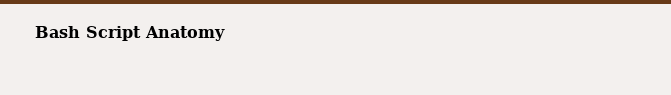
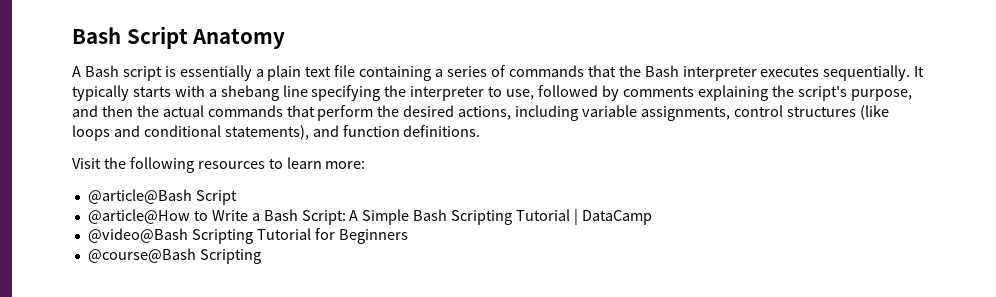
(225, 33) none -> [72,65,925,81] [72,85,912,101] [72,105,889,121] [72,125,481,141] [72,157,366,173] [87,189,237,205] [87,208,652,225] [87,228,408,244] [87,248,261,264] // A Bash script is essentially a plain text file containing a series of commands that the Bash interpreter executes sequentially. It typically starts with a shebang line specifying the interpreter to use, followed by comments explaining the script's purpose, and then the actual commands that perform the desired actions, including variable assignments, control structures (like loops and conditional statements), and function definitions. // Visit the following resources to learn more: // @article@Bash Script // @article@How to Write a Bash Script: A Simple Bash Scripting Tutorial | DataCamp // @video@Bash Scripting Tutorial for Beginners // @course@Bash Scripting

